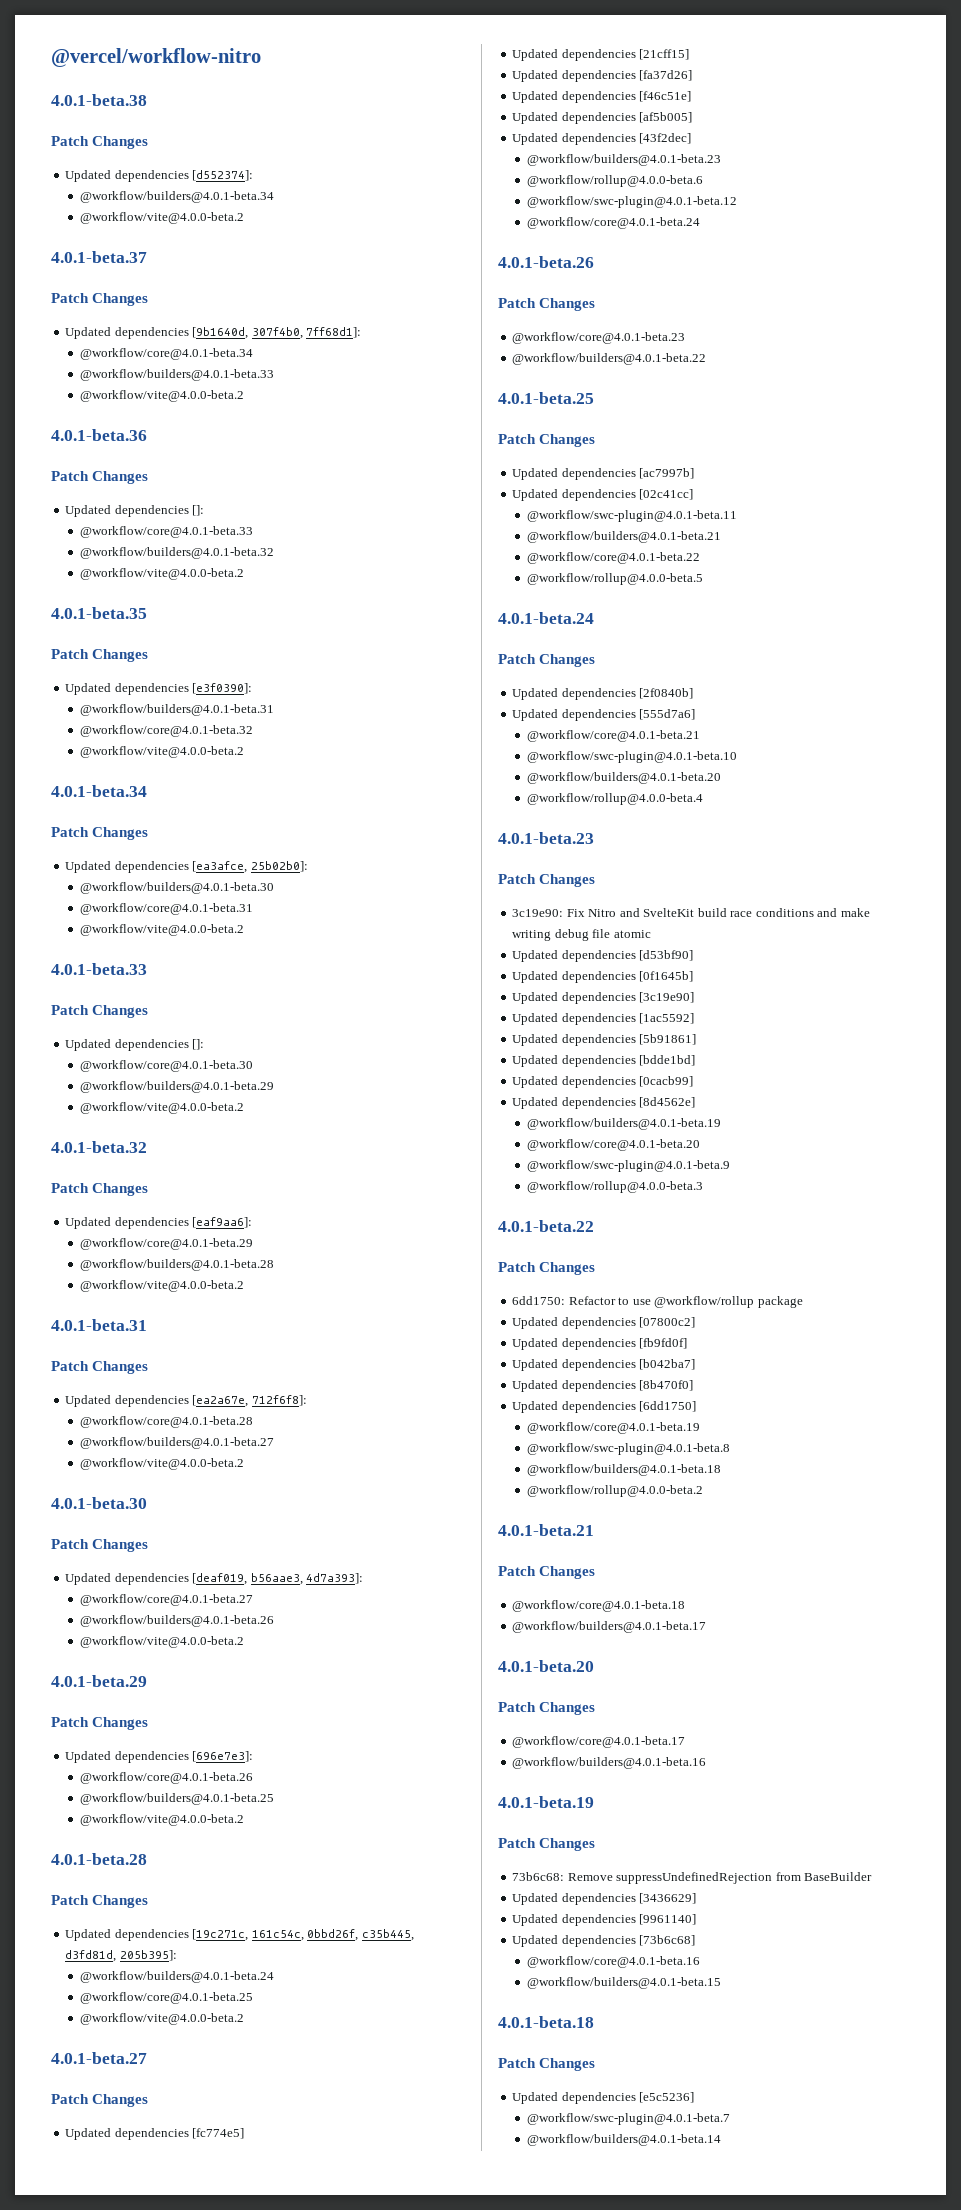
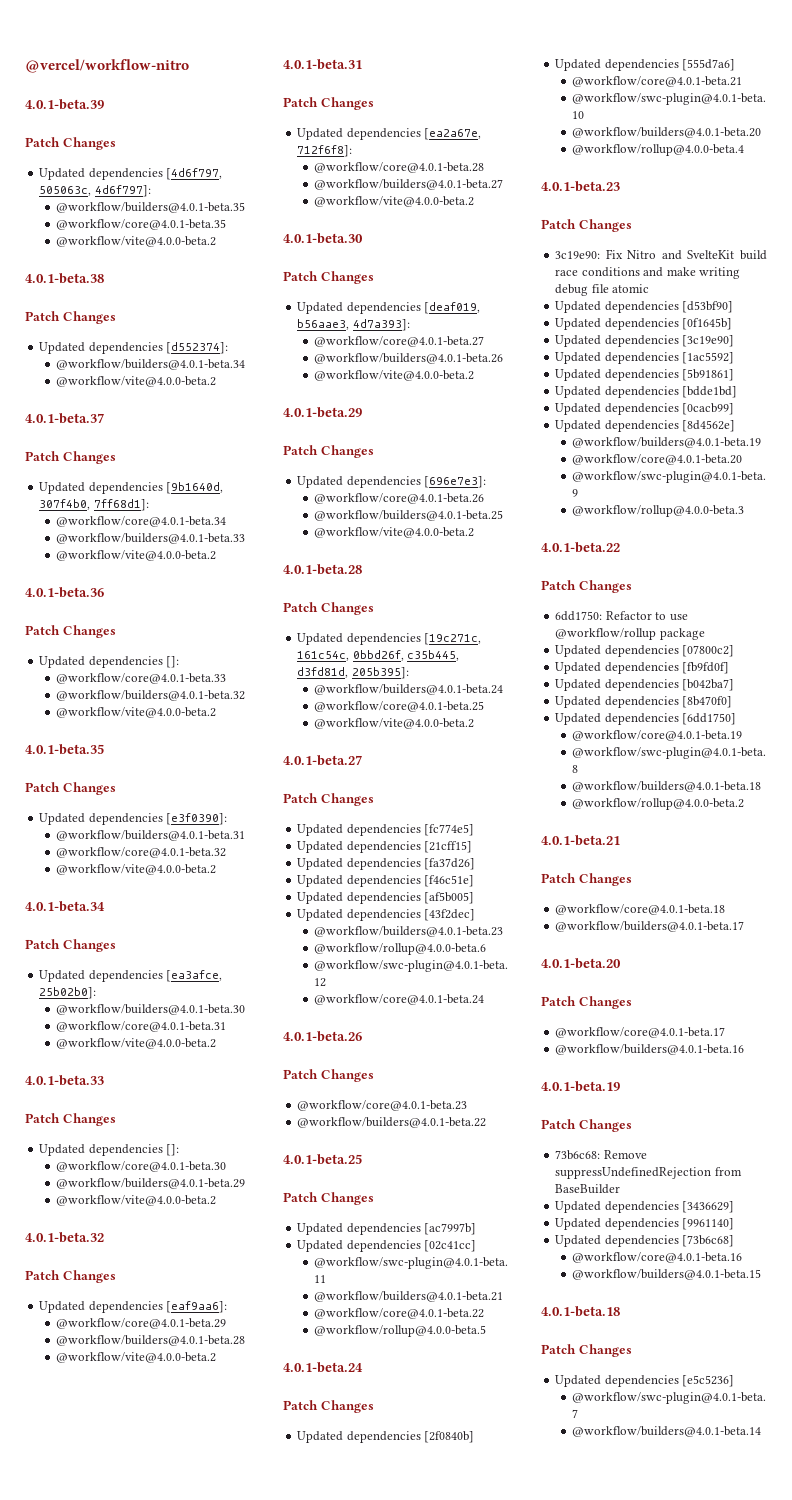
(261, 57) none -> [25,99,104,110] [25,137,116,150] [39,168,223,180] [39,185,151,197] [56,202,246,213] [56,219,227,230] [56,236,217,247] // 4.0.1-beta.39 // Patch Changes // Updated dependencies [4d6f797, 505063c, 4d6f797]: // @workflow/builders@4.0.1-beta.35 // @workflow/core@4.0.1-beta.35 // @workflow/vite@4.0.0-beta.2

